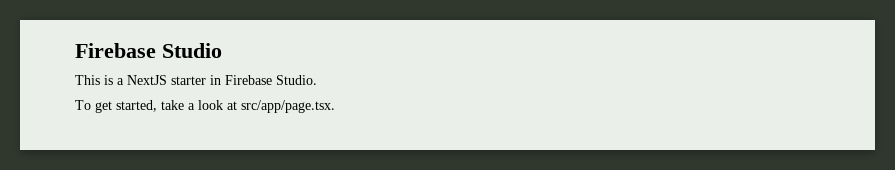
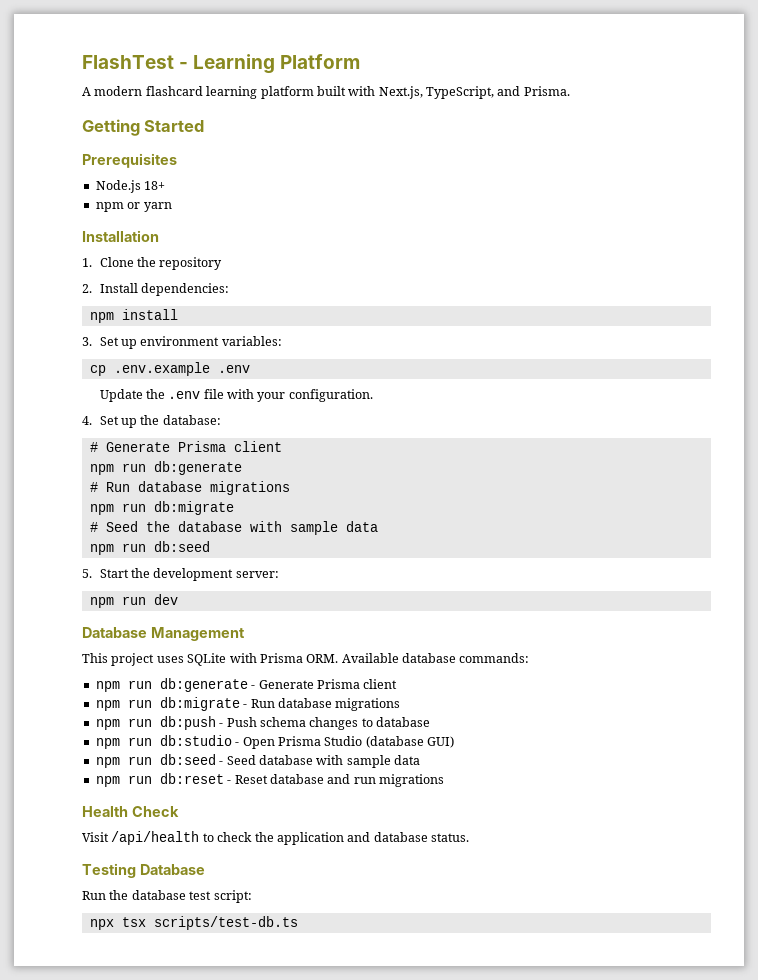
[75,43,222,58] [75,75,317,85] [75,100,335,113] Firebase Studio // This is a NextJS starter in Firebase Studio. // To get started, take a look at src/app/page.tsx. -> [82,54,361,74] [82,86,570,99] [82,119,205,136] [82,153,177,168] [95,180,166,193] [95,202,172,212] [82,230,159,242] [82,257,223,270] [82,283,229,296] [89,309,178,323] [82,336,282,349] [89,362,250,376] [99,389,373,402] [82,415,221,428] [89,441,282,452] [89,461,242,475] [89,481,290,495] [89,501,234,515] [89,521,378,535] [89,541,210,555] [82,568,279,581] [89,594,178,608] [82,627,245,641] [82,653,530,666] [95,678,398,692] [95,697,401,711] [95,716,430,730] [95,735,454,749] [95,754,420,768] [95,773,444,787] [82,806,179,817] [82,831,469,845] [82,863,205,878] [82,890,252,903] [89,916,298,930] FlashTest - Learning Platform // A modern flashcard learning platform built with Next.js, TypeScript, and Prisma. // Getting Started // Prerequisites // Node.js 18+ // npm or yarn // Installation // 1. Clone the repository // 2. Install dependencies: // npm install // 3. Set up environment variables: // cp .env.example .env // Update the .env file with your configuration. // 4. Set up the database: // # Generate Prisma client // npm run db:generate // # Run database migrations // npm run db:migrate // # Seed the database with sample data // npm run db:seed // 5. Start the development server: // npm run dev // Database Management // This project uses SQLite with Prisma ORM. Available database commands: // npm run db:generate - Generate Prisma client // npm run db:migrate - Run database migrations // npm run db:push - Push schema changes to database // npm run db:studio - Open Prisma Studio (database GUI) // npm run db:seed - Seed database with sample data // npm run db:reset - Reset database and run migrations // Health Check // Visit /api/health to check the application and database status. // Testing Database // Run the database test script: // npx tsx scripts/test-db.ts

